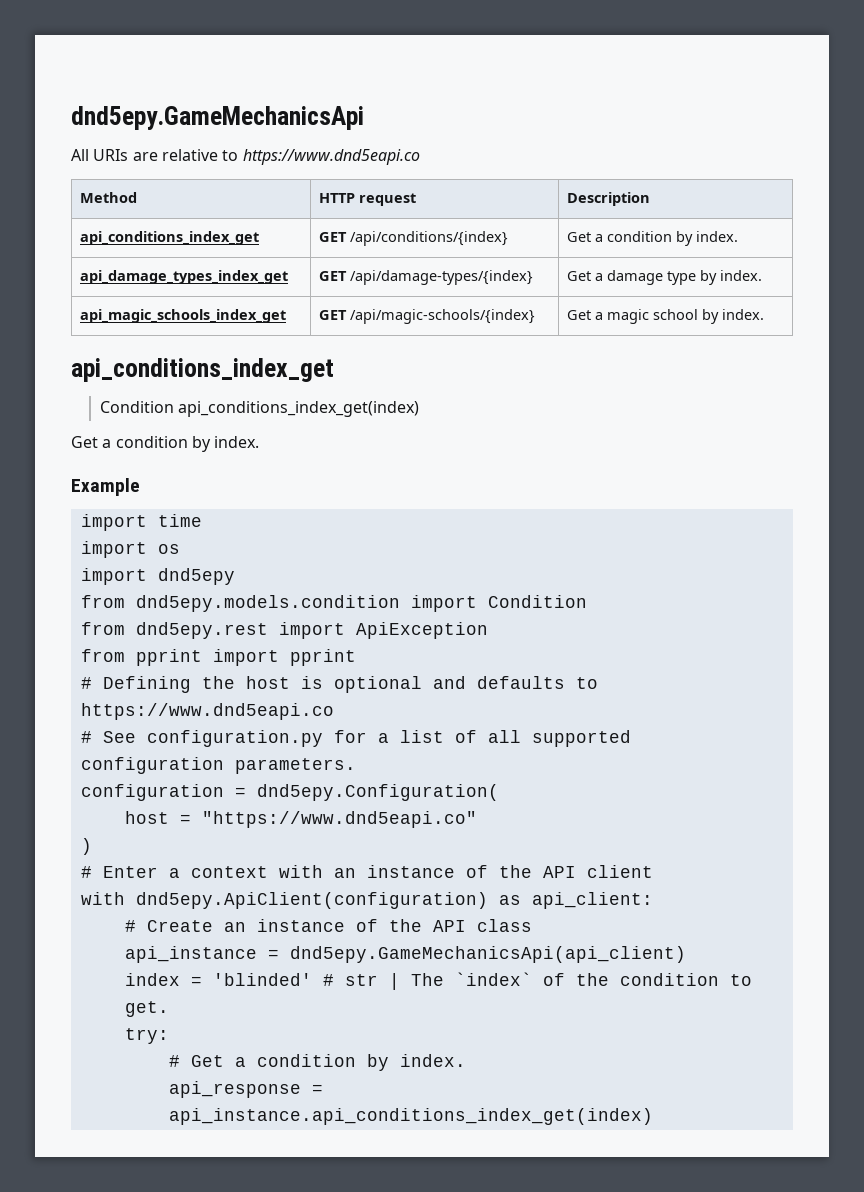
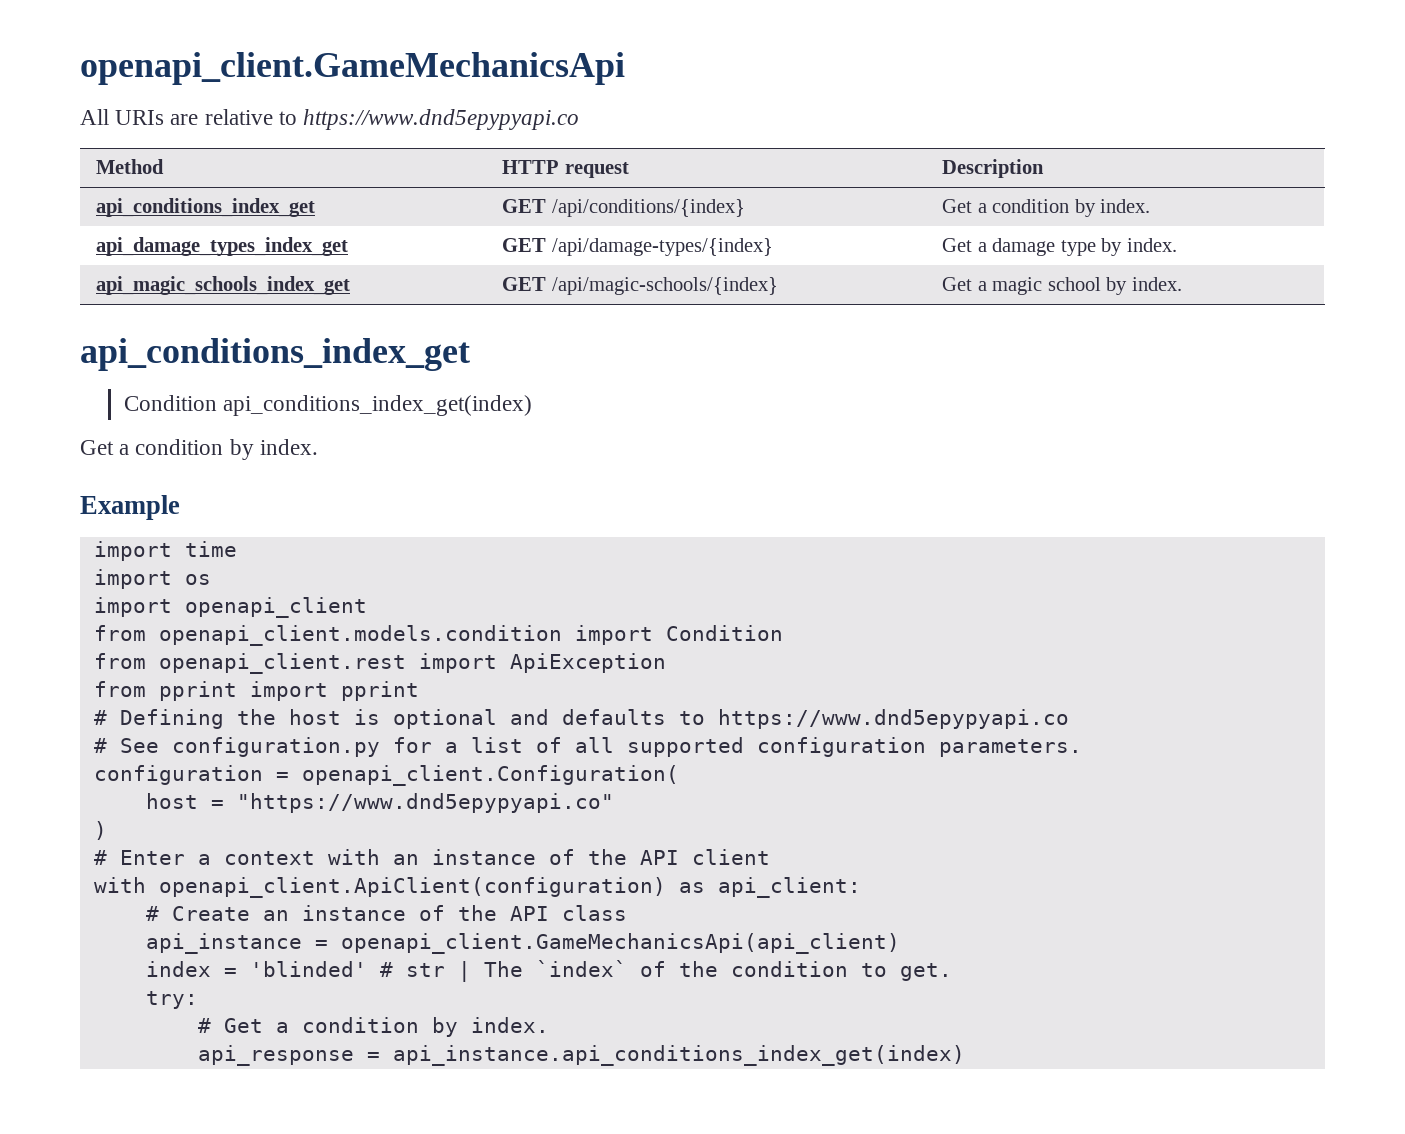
[71,106,364,130] dnd5epy.GameMechanicsApi -> [80,52,625,85] openapi_client.GameMechanicsApi
[242,149,420,165] https://www.dnd5eapi.co -> [303,109,580,130] https://www.dnd5epypyapi.co
[157,568,235,585] [80,595,400,612] dnd5epy // from dnd5epy.models.condition -> [184,597,367,618] [93,625,562,646] openapi_client // from openapi_client.models.condition
[135,622,268,639] dnd5epy.rest -> [158,653,406,674] openapi_client.rest
[80,703,334,720] https://www.dnd5eapi.co -> [717,709,1069,729] https://www.dnd5epypyapi.co
[256,784,499,801] dnd5epy.Configuration( -> [301,765,679,786] openapi_client.Configuration(
[201,811,477,828] "https://www.dnd5eapi.co" -> [236,793,614,813] "https://www.dnd5epypyapi.co"
[135,892,488,909] dnd5epy.ApiClient(configuration) -> [158,877,666,898] openapi_client.ApiClient(configuration)
[289,946,686,963] dnd5epy.GameMechanicsApi(api_client) -> [340,933,900,954] openapi_client.GameMechanicsApi(api_client)

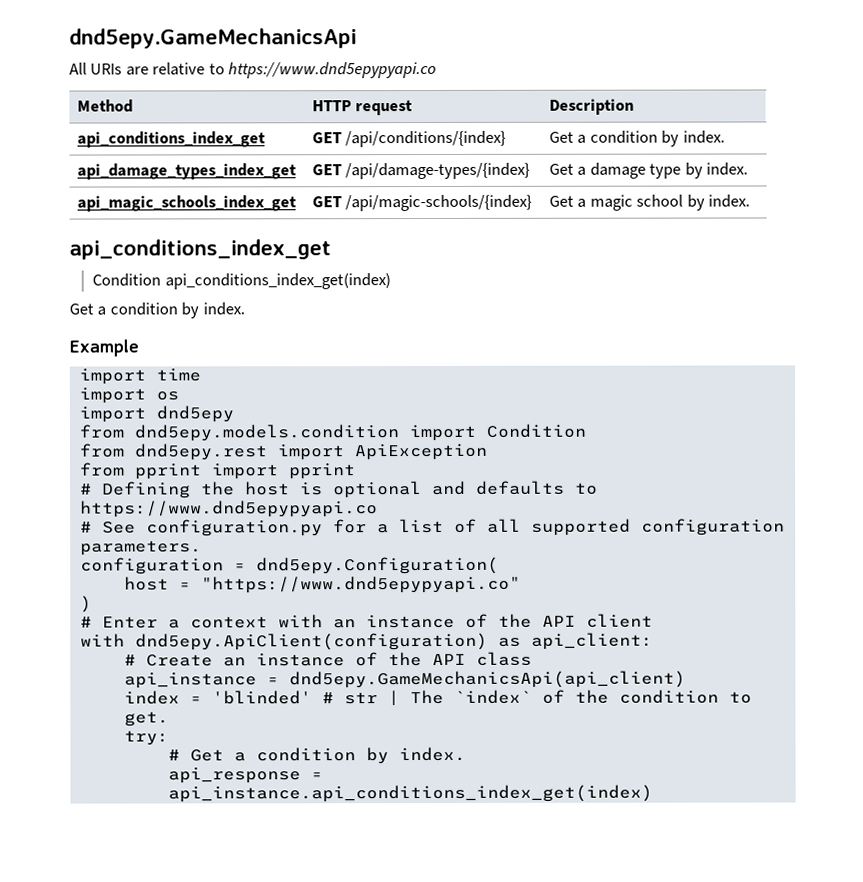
[80,52,625,85] openapi_client.GameMechanicsApi -> [69,28,357,49] dnd5epy.GameMechanicsApi
[184,597,367,618] [93,625,562,646] openapi_client // from openapi_client.models.condition -> [155,405,234,423] [78,424,400,442] dnd5epy // from dnd5epy.models.condition
[158,653,406,674] openapi_client.rest -> [134,443,268,461] dnd5epy.rest
[301,765,679,786] openapi_client.Configuration( -> [255,556,499,575] dnd5epy.Configuration(
[158,877,666,898] openapi_client.ApiClient(configuration) -> [134,632,488,651] dnd5epy.ApiClient(configuration)
[340,933,900,954] openapi_client.GameMechanicsApi(api_client) -> [288,670,686,689] dnd5epy.GameMechanicsApi(api_client)

